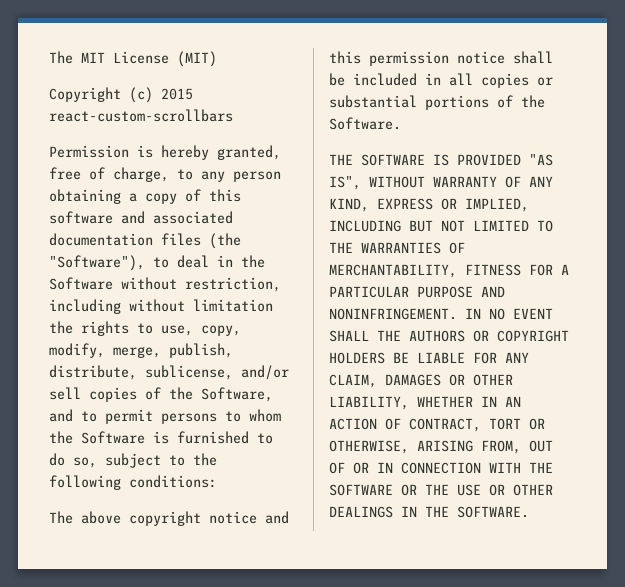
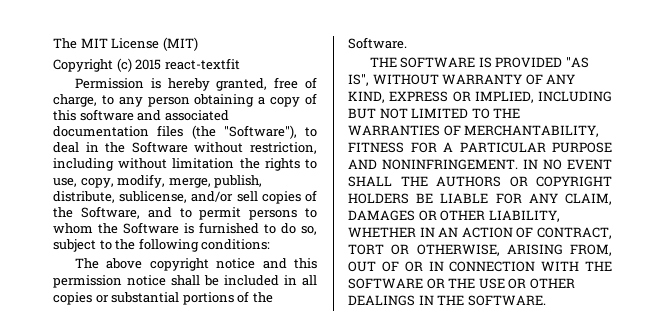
[49,109,233,122] react-custom-scrollbars -> [164,58,240,70] react-textfit

